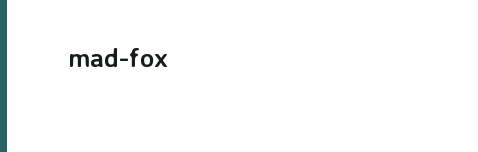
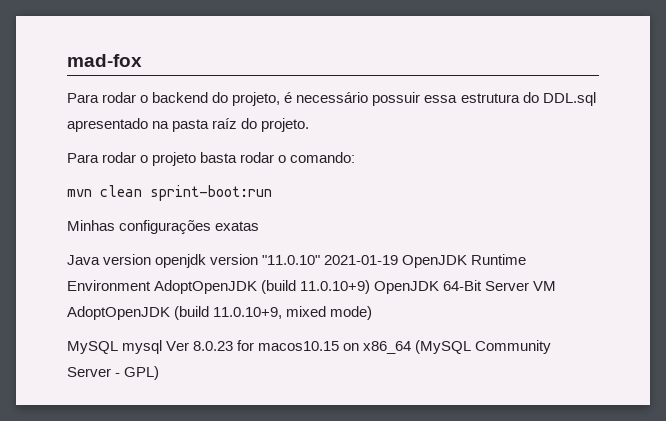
(168, 57) none -> [67,92,596,106] [67,118,310,132] [67,152,356,166] [67,185,272,201] [67,220,260,234] [67,254,527,268] [67,280,557,294] [67,306,373,320] [67,340,552,354] [67,366,160,380] // Para rodar o backend do projeto, é necessário possuir essa estrutura do DDL.sql apresentado na pasta raíz do projeto. // Para rodar o projeto basta rodar o comando: // mvn clean sprint-boot:run // Minhas configurações exatas // Java version openjdk version "11.0.10" 2021-01-19 OpenJDK Runtime Environment AdoptOpenJDK (build 11.0.10+9) OpenJDK 64-Bit Server VM AdoptOpenJDK (build 11.0.10+9, mixed mode) // MySQL mysql Ver 8.0.23 for macos10.15 on x86_64 (MySQL Community Server - GPL)

